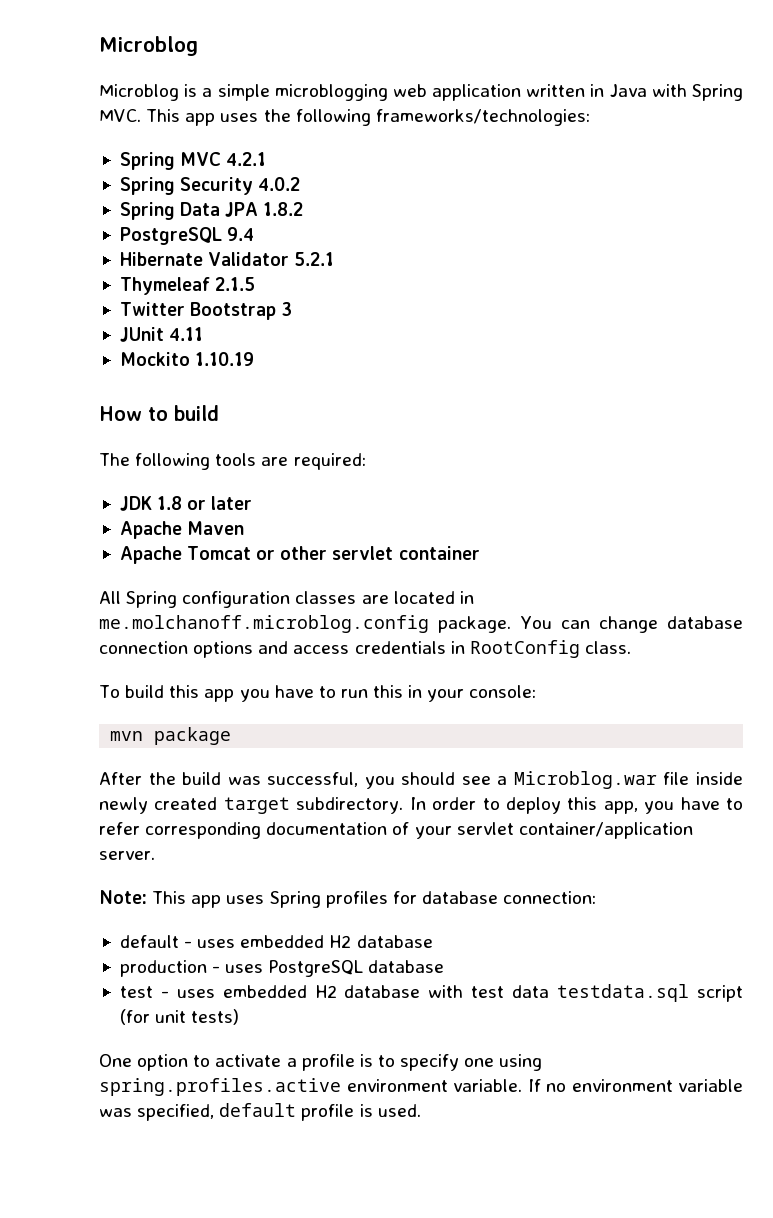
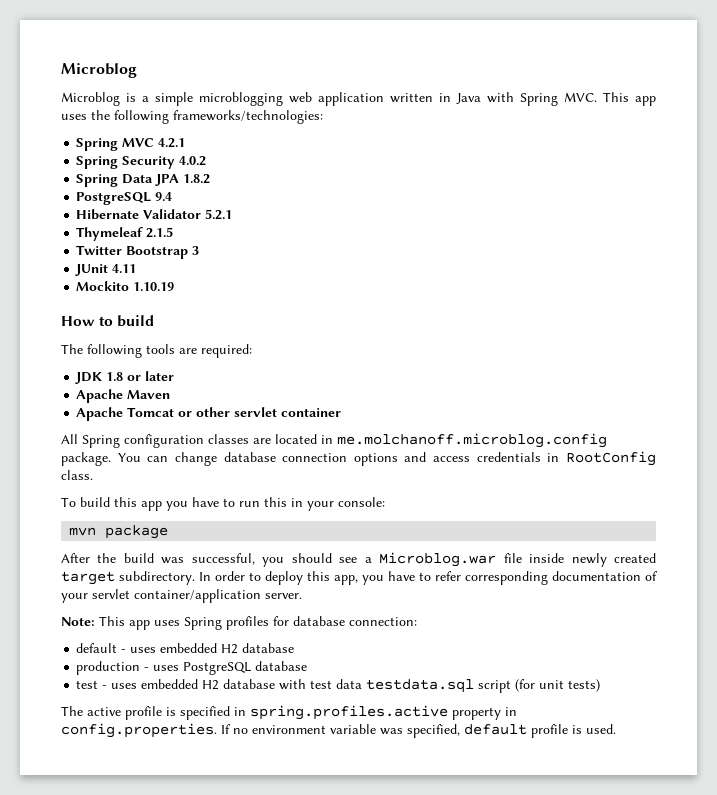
[99,1054,543,1071] [99,1078,522,1096] One option to activate a profile is to specify one using spring.profiles.active environment variable. -> [61,705,517,720] [61,723,217,738] The active profile is specified in spring.profiles.active property in config.properties.

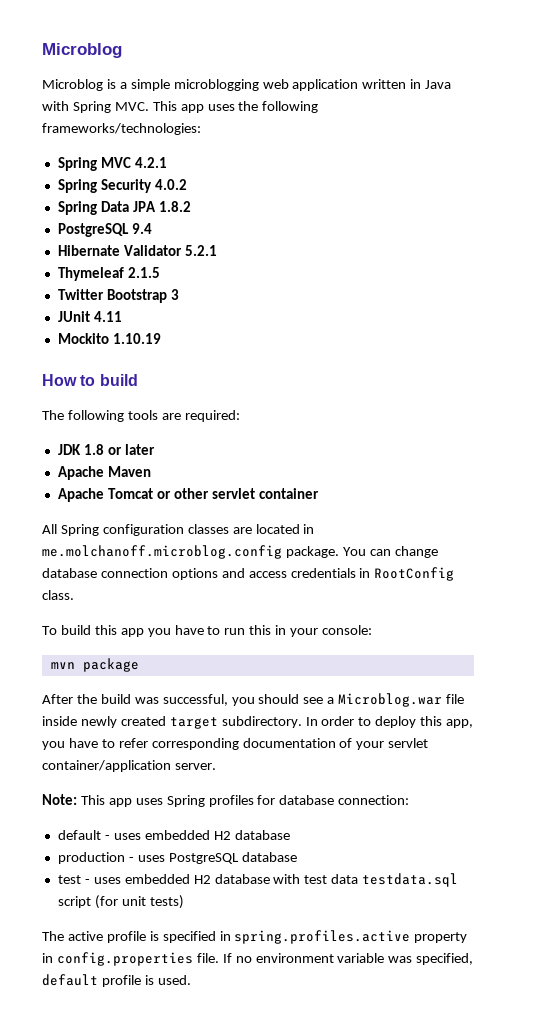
[61,723,217,738] config.properties. -> [56,952,219,966] config.properties file.

